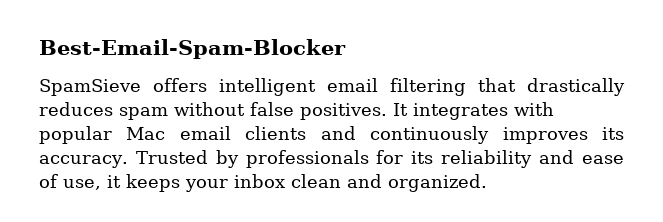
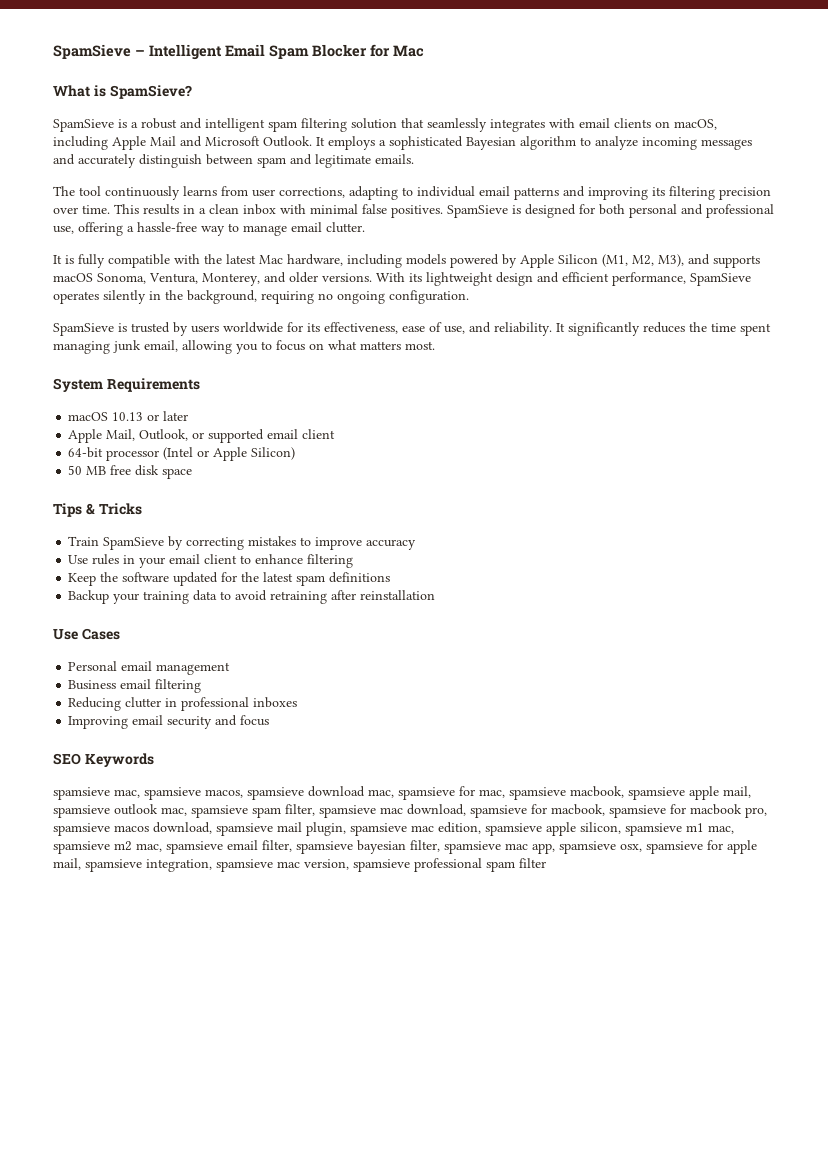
[39,39,346,59] [39,78,625,96] [39,102,554,120] [39,126,625,144] [39,150,624,168] [39,174,487,192] Best-Email-Spam-Blocker // SpamSieve offers intelligent email filtering that drastically reduces spam without false positives. It integrates with popular Mac email clients and continuously improves its accuracy. Trusted by professionals for its reliability and ease of use, it keeps your inbox clean and organized. -> [53,44,424,60] [53,85,192,99] [53,118,717,132] [53,136,752,150] [53,154,414,168] [53,186,771,200] [53,204,774,218] [53,222,365,236] [53,254,760,268] [53,272,751,286] [53,290,469,304] [53,322,771,336] [53,340,435,354] [53,378,200,392] [68,411,189,421] [68,429,336,443] [68,447,296,461] [68,465,193,479] [53,503,142,517] [68,536,417,550] [68,554,354,568] [68,572,391,586] [68,590,436,604] [53,628,120,640] [68,661,231,675] [68,679,202,693] [68,697,298,711] [68,715,270,729] [53,753,154,767] [53,786,751,800] [53,804,767,818] [53,822,734,836] [53,840,757,854] [53,858,546,872] SpamSieve – Intelligent Email Spam Blocker for Mac // What is SpamSieve? // SpamSieve is a robust and intelligent spam filtering solution that seamlessly integrates with email clients on macOS, including Apple Mail and Microsoft Outlook. It employs a sophisticated Bayesian algorithm to analyze incoming messages and accurately distinguish between spam and legitimate emails. // The tool continuously learns from user corrections, adapting to individual email patterns and improving its filtering precision over time. This results in a clean inbox with minimal false positives. SpamSieve is designed for both personal and professional use, offering a hassle-free way to manage email clutter. // It is fully compatible with the latest Mac hardware, including models powered by Apple Silicon (M1, M2, M3), and supports macOS Sonoma, Ventura, Monterey, and older versions. With its lightweight design and efficient performance, SpamSieve operates silently in the background, requiring no ongoing configuration. // SpamSieve is trusted by users worldwide for its effectiveness, ease of use, and reliability. It significantly reduces the time spent managing junk email, allowing you to focus on what matters most. // System Requirements // macOS 10.13 or later // Apple Mail, Outlook, or supported email client // 64-bit processor (Intel or Apple Silicon) // 50 MB free disk space // Tips & Tricks // Train SpamSieve by correcting mistakes to improve accuracy // Use rules in your email client to enhance filtering // Keep the software updated for the latest spam definitions // Backup your training data to avoid retraining after reinstallation // Use Cases // Personal email management // Business email filtering // Reducing clutter in professional inboxes // Improving email security and focus // SEO Keywords // spamsieve mac, spamsieve macos, spamsieve download mac, spamsieve for mac, spamsieve macbook, spamsieve apple mail, spamsieve outlook mac, spamsieve spam filter, spamsieve mac download, spamsieve for macbook, spamsieve for macbook pro, spamsieve macos download, spamsieve mail plugin, spamsieve mac edition, spamsieve apple silicon, spamsieve m1 mac, spamsieve m2 mac, spamsieve email filter, spamsieve bayesian filter, spamsieve mac app, spamsieve osx, spamsieve for apple mail, spamsieve integration, spamsieve mac version, spamsieve professional spam filter

